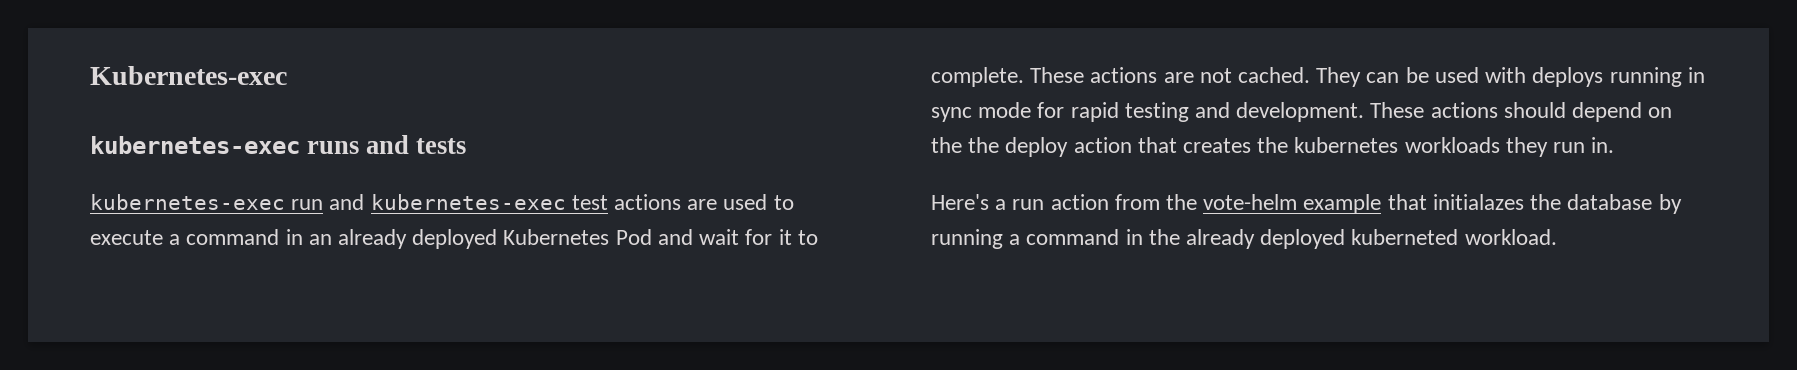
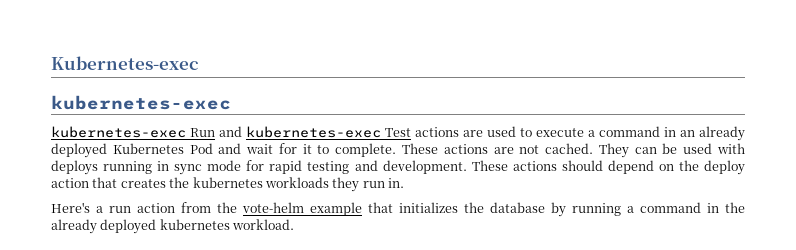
[307,135,467,154] [90,194,324,210] runs and tests // kubernetes-exec run -> [51,126,215,138] // kubernetes-exec Run
[571,195,608,210] test -> [385,128,411,137] Test
[968,137,1000,153] the -> (699, 165) none
[1432,194,1524,210] initialazes -> [399,202,458,213] initializes
[1351,229,1459,245] kuberneted -> [159,219,230,230] kubernetes

